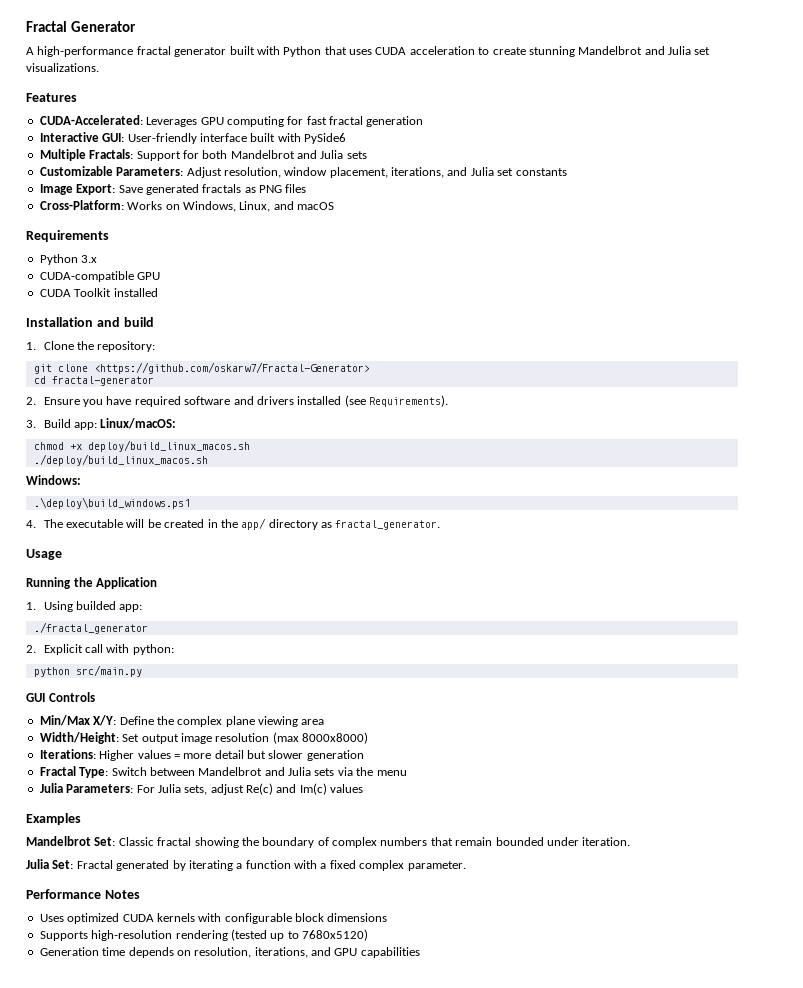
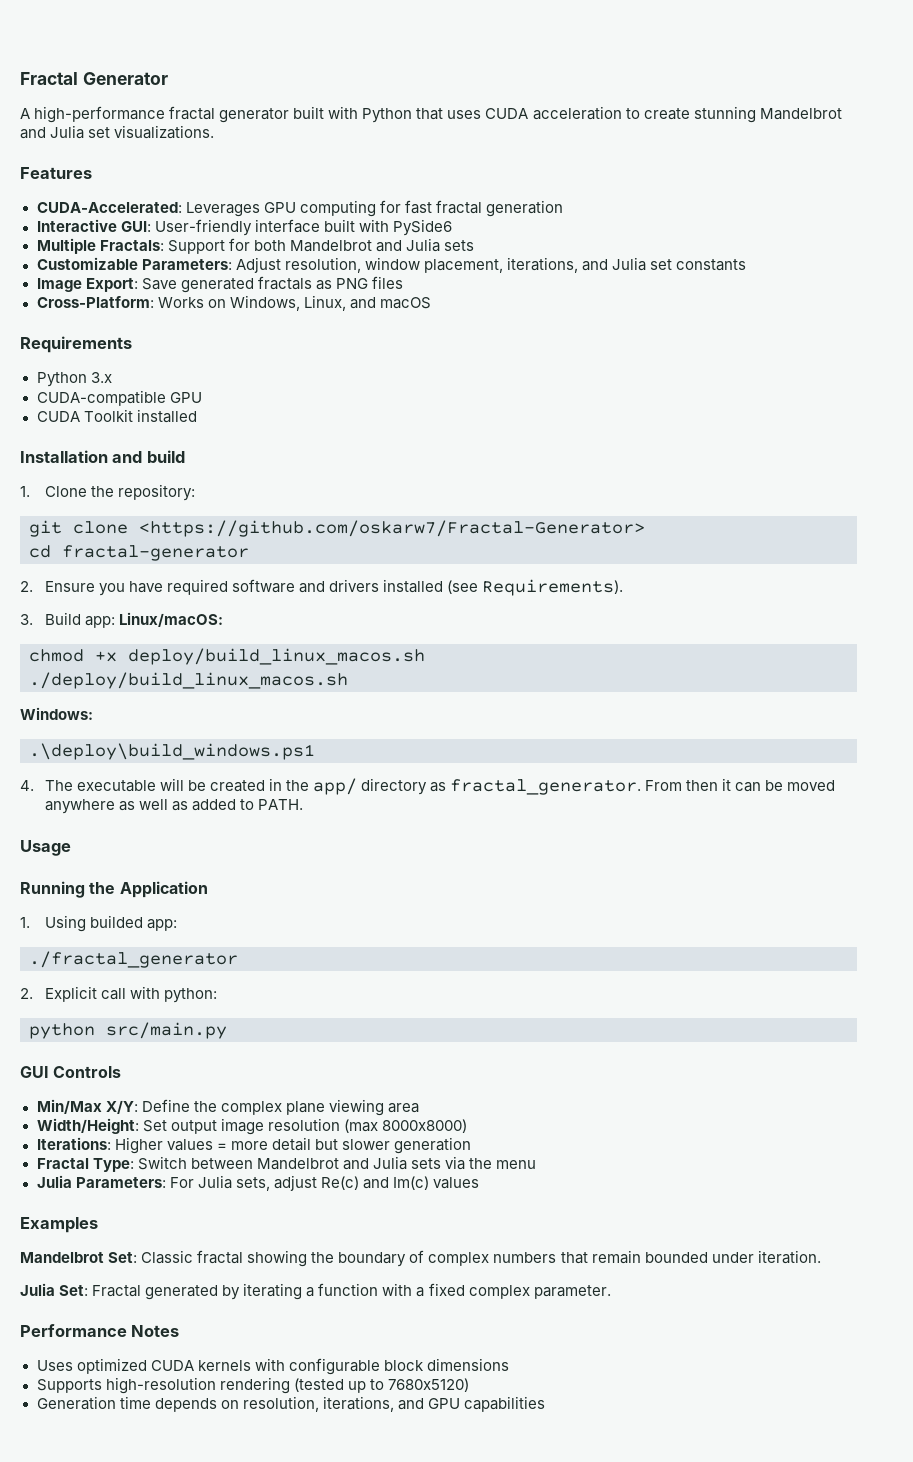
(441, 525) none -> [645,778,836,792] [44,799,303,814] From then it can be moved anywhere as well as added to PATH.

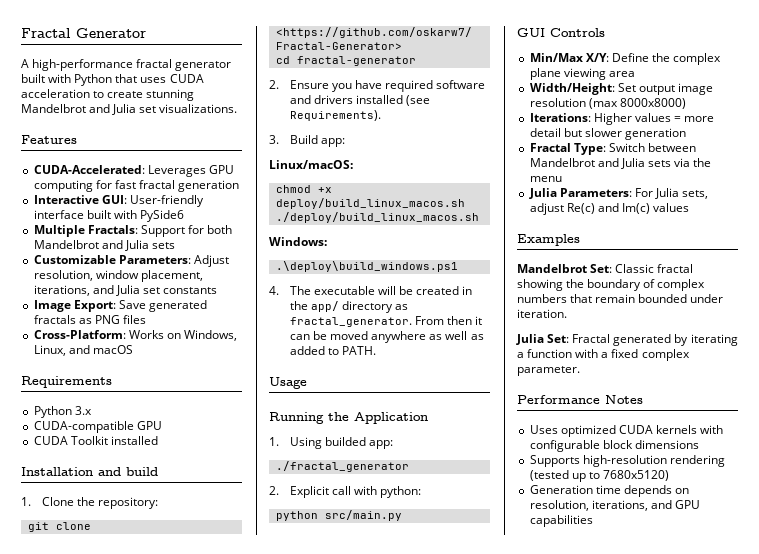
(115, 622) none -> (346, 142) //

